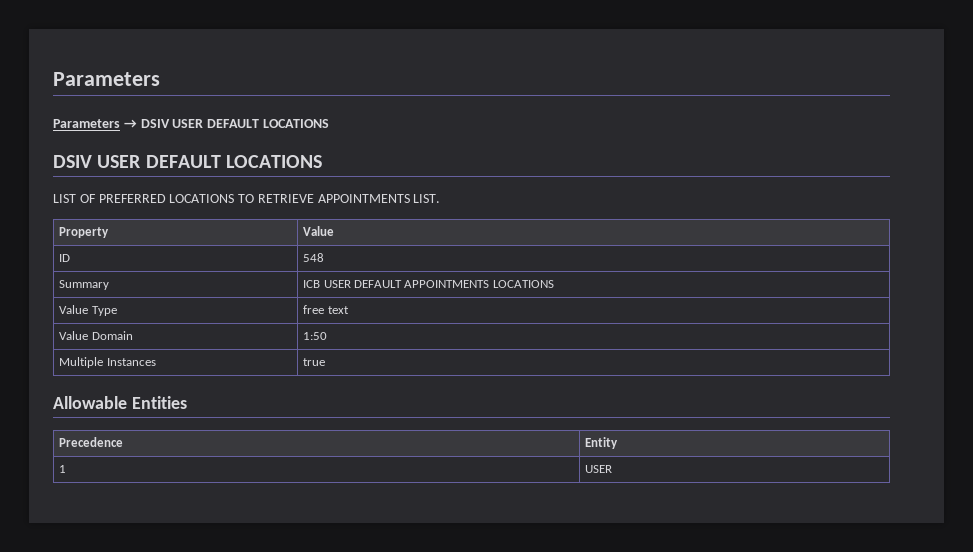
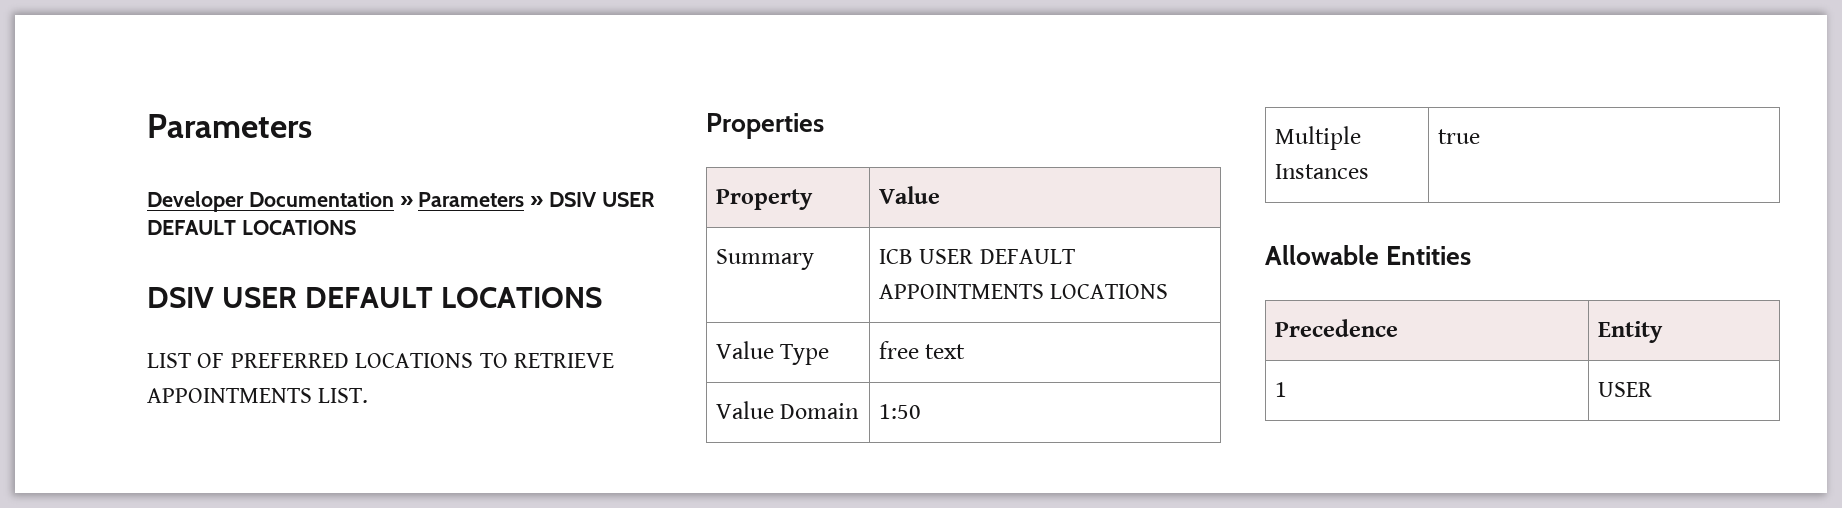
[53,119,137,128] Parameters → -> [147,191,544,212] Developer Documentation » Parameters »
(441, 198) none -> [706,113,824,139] // Properties
[59,254,71,262] [303,253,325,262] // ID | 548 -> (940, 195) none

